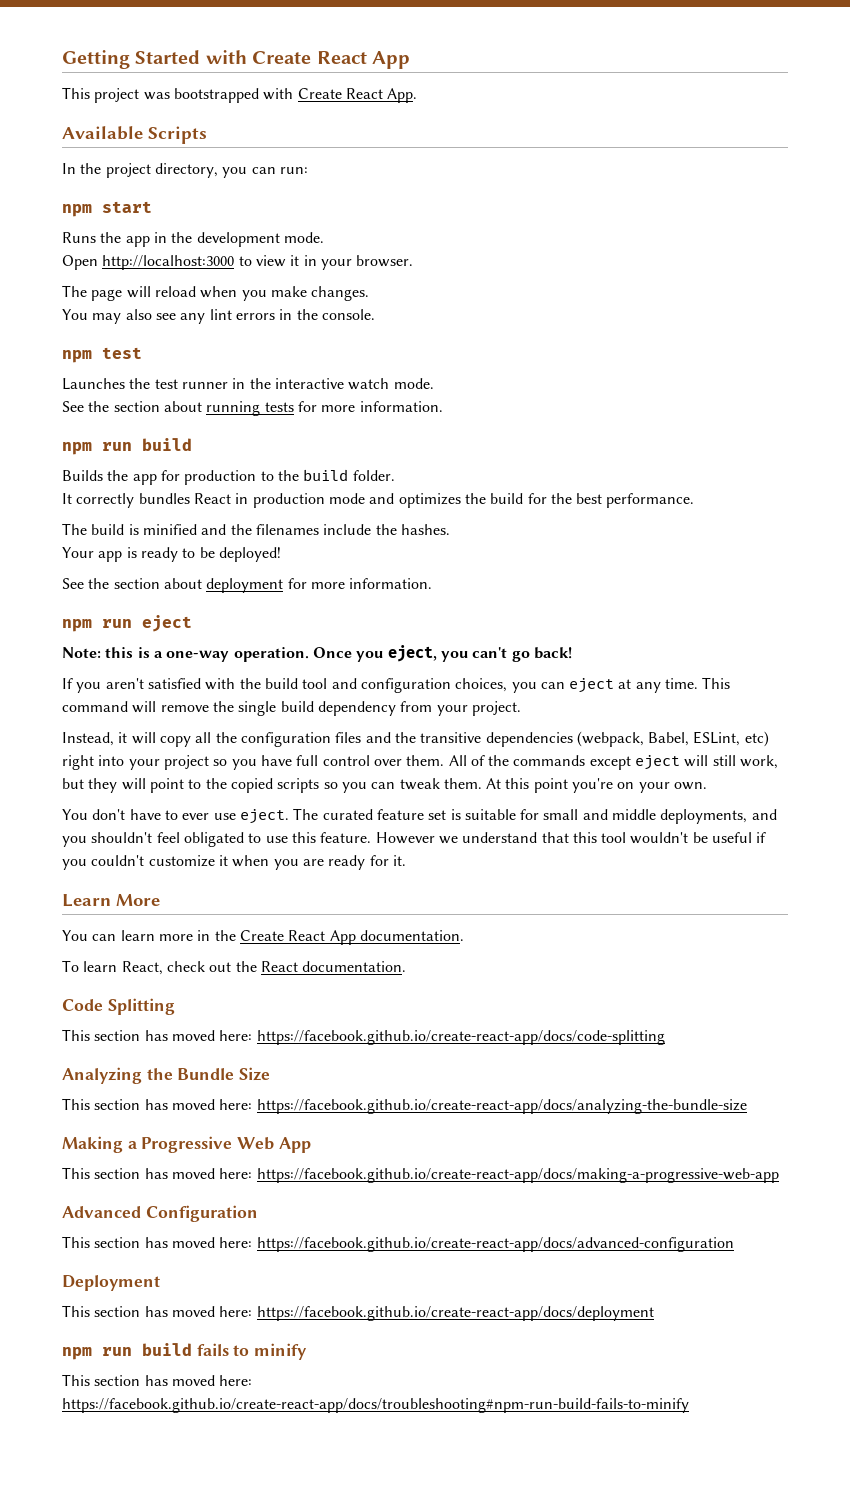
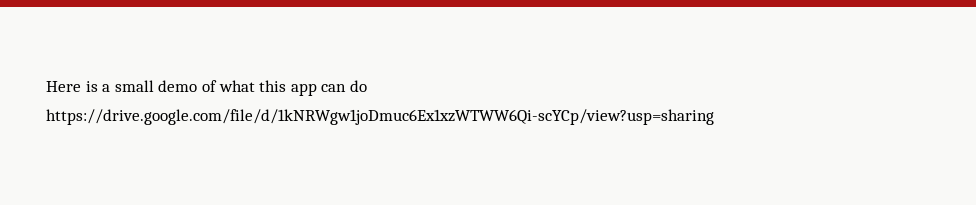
[62,50,410,69] [62,87,418,103] [62,126,207,144] [62,163,308,178] [62,201,152,217] [62,232,324,247] [62,255,414,270] [62,285,370,301] [62,309,375,324] [62,347,142,363] [62,378,434,390] [62,401,443,416] [62,438,192,455] [62,469,395,485] [62,493,695,508] [62,523,450,535] [62,547,281,562] [62,578,433,593] [62,615,192,632] [62,645,572,662] [62,677,731,693] [62,701,521,716] [62,731,769,747] [62,755,779,770] [62,778,708,793] [62,808,777,824] [62,832,767,847] [62,855,406,870] [62,894,160,907] [62,930,464,945] [62,960,407,975] [62,998,175,1015] [62,1029,665,1045] [62,1067,271,1084] [62,1098,747,1114] [62,1136,311,1153] [62,1167,779,1183] [62,1205,258,1222] [62,1236,734,1252] [62,1275,160,1291] [62,1305,654,1321] [62,1343,308,1360] [62,1374,253,1386] [62,1398,689,1413] Getting Started with Create React App // This project was bootstrapped with Create React App. // Available Scripts // In the project directory, you can run: // npm start // Runs the app in the development mode. // Open http://localhost:3000 to view it in your browser. // The page will reload when you make changes. // You may also see any lint errors in the console. // npm test // Launches the test runner in the interactive watch mode. // See the section about running tests for more information. // npm run build // Builds the app for production to the build folder. // It correctly bundles React in production mode and optimizes the build for the best performance. // The build is minified and the filenames include the hashes. // Your app is ready to be deployed! // See the section about deployment for more information. // npm run eject // Note: this is a one-way operation. Once you eject, you can't go back! // If you aren't satisfied with the build tool and configuration choices, you can eject at any time. This command will remove the single build dependency from your project. // Instead, it will copy all the configuration files and the transitive dependencies (webpack, Babel, ESLint, etc) right into your project so you have full control over them. All of the commands except eject will still work, but they will point to the copied scripts so you can tweak them. At this point you're on your own. // You don't have to ever use eject. The curated feature set is suitable for small and middle deployments, and you shouldn't feel obligated to use this feature. However we understand that this tool wouldn't be useful if you couldn't customize it when you are ready for it. // Learn More // You can learn more in the Create React App documentation. // To learn React, check out the React documentation. // Code Splitting // This section has moved here: https://facebook.github.io/create-react-app/docs/code-splitting // Analyzing the Bundle Size // This section has moved here: https://facebook.github.io/create-react-app/docs/analyzing-the-bundle-size // Making a Progressive Web App // This section has moved here: https://facebook.github.io/create-react-app/docs/making-a-progressive-web-app // Advanced Configuration // This section has moved here: https://facebook.github.io/create-react-app/docs/advanced-configuration // Deployment // This section has moved here: https://facebook.github.io/create-react-app/docs/deployment // npm run build fails to minify // This section has moved here: https://facebook.github.io/create-react-app/docs/troubleshooting#npm-run-build-fails-to-minify -> [46,80,367,96] [46,109,714,125] Here is a small demo of what this app can do https://drive.google.com/file/d/1kNRWgw1joDmuc6Ex1xzWTWW6Qi-scYCp/view?usp=sharing

